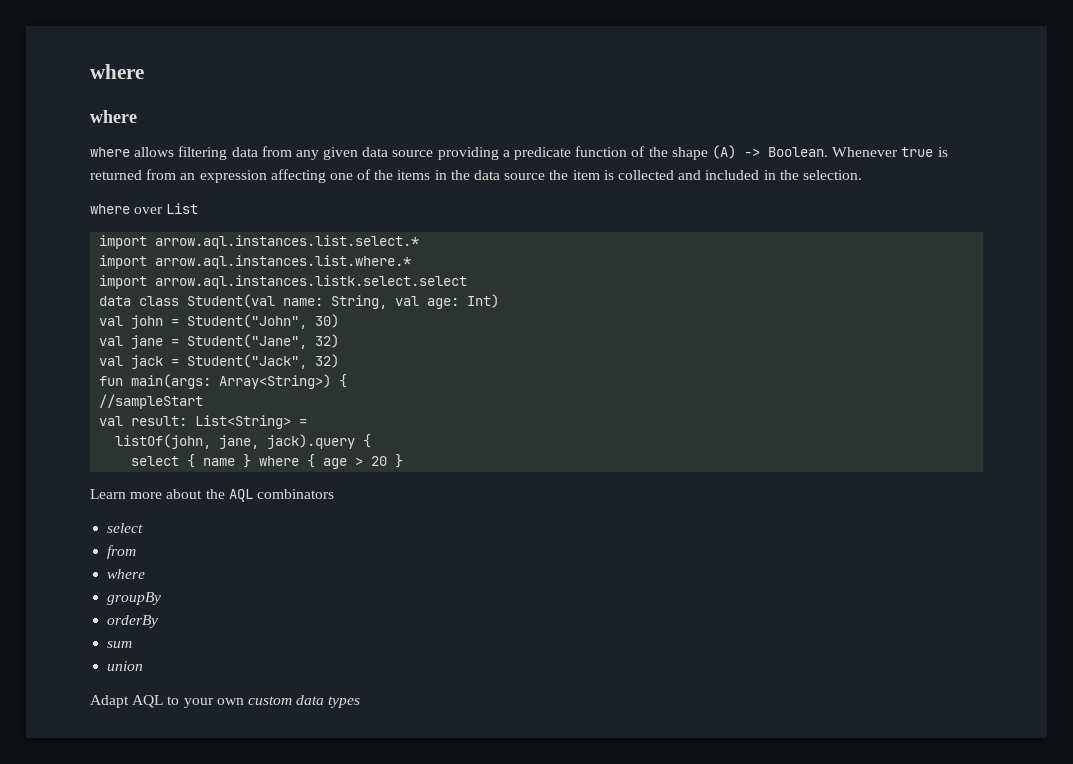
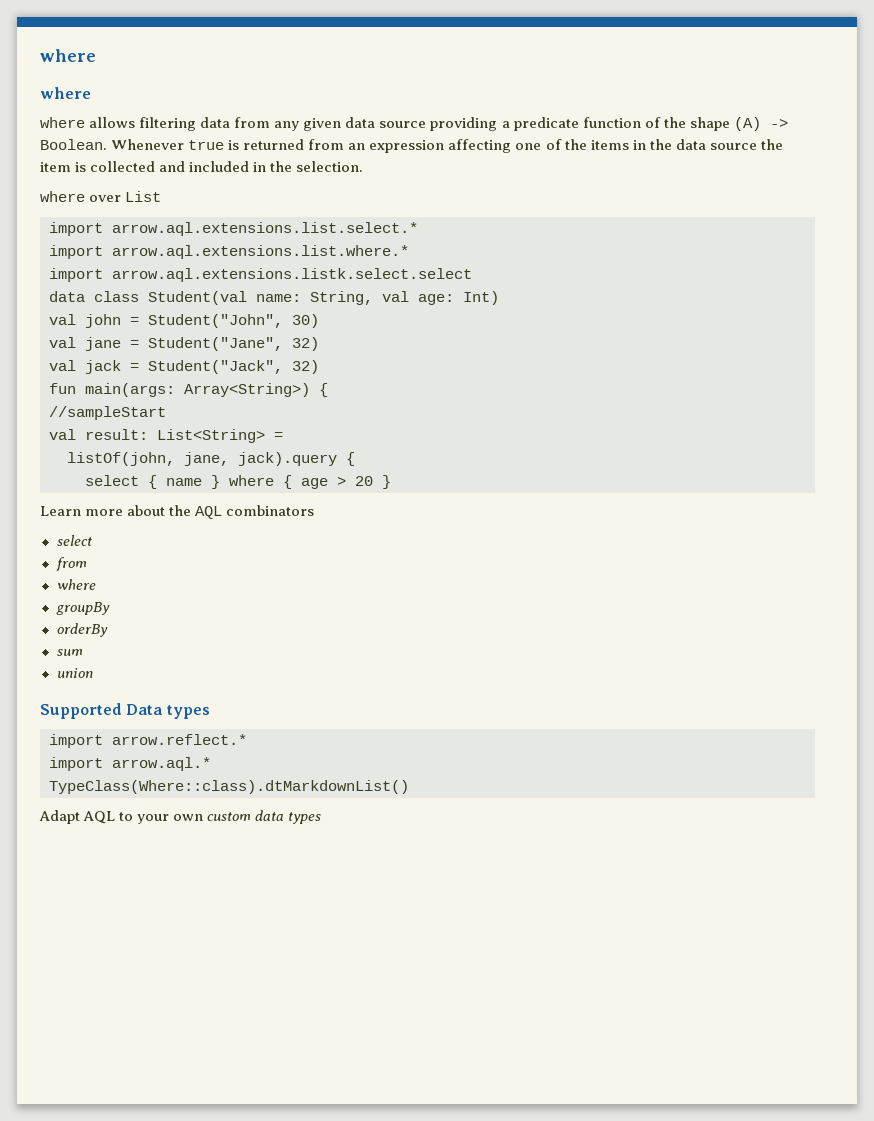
[155,235,420,249] [99,255,412,269] [99,275,468,289] arrow.aql.instances.list.select.* // import arrow.aql.instances.list.where.* // import arrow.aql.instances.listk.select.select -> [112,222,418,236] [49,245,409,259] [49,268,472,282] arrow.aql.extensions.list.select.* // import arrow.aql.extensions.list.where.* // import arrow.aql.extensions.listk.select.select
(144, 666) none -> [40,703,210,719] [49,734,247,748] [49,757,211,771] [49,780,409,794] // Supported Data types // import arrow.reflect.* // import arrow.aql.* // TypeClass(Where::class).dtMarkdownList()

